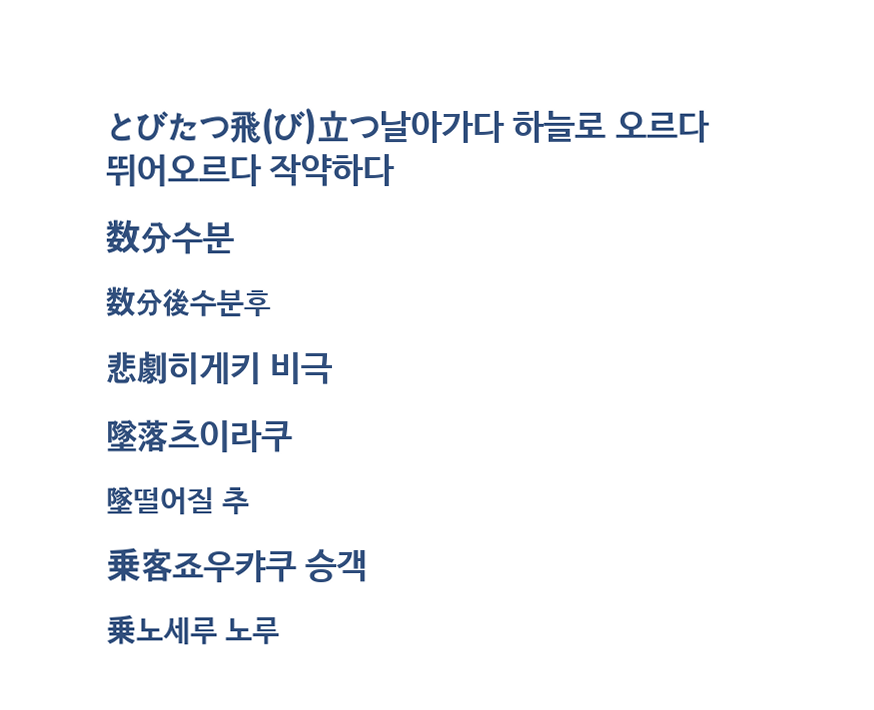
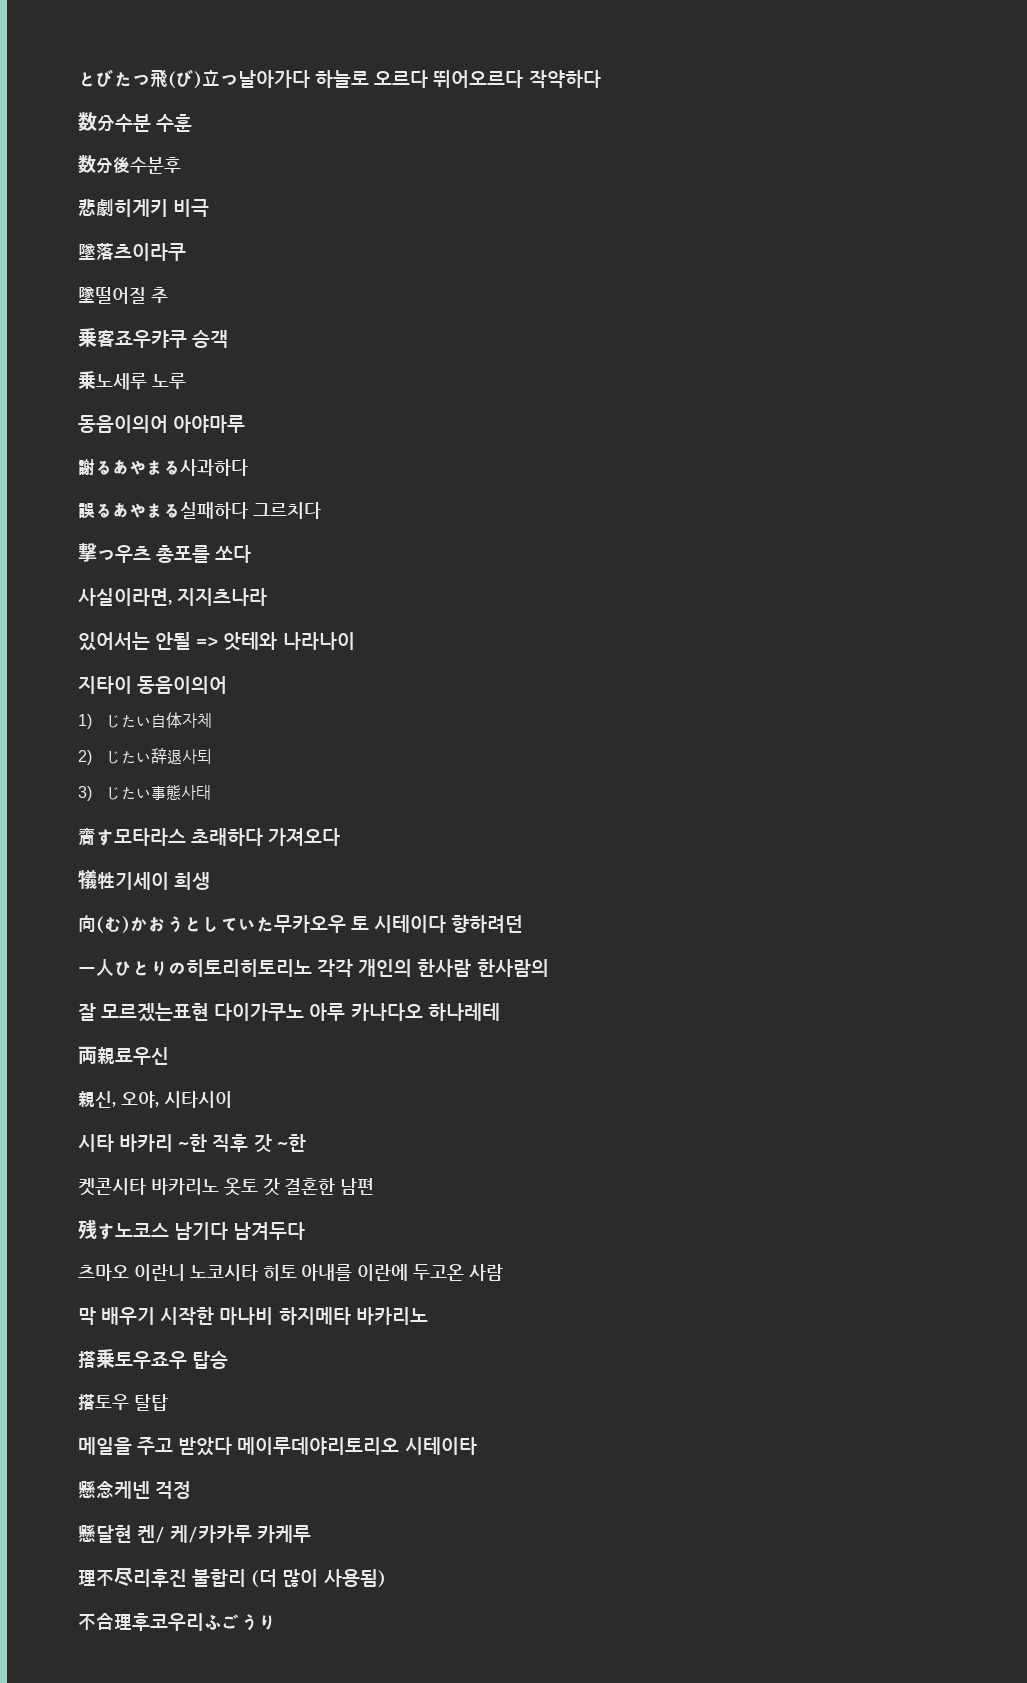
(234, 238) none -> [156,114,193,132] 수훈
(280, 631) none -> [78,415,246,433] [78,459,248,476] [78,502,321,519] [78,543,252,563] [78,588,268,606] [78,632,355,651] [78,676,228,694] [78,712,212,729] [78,748,212,765] [78,785,211,801] [78,828,341,846] [78,870,211,890] [78,915,524,934] [78,959,549,977] [78,1003,500,1022] [78,1046,169,1065] [78,1091,232,1108] [78,1134,306,1153] [78,1178,375,1196] [78,1219,306,1240] [78,1264,504,1281] [78,1307,428,1325] [78,1349,229,1369] [78,1394,168,1411] [78,1437,477,1456] [78,1481,192,1499] [78,1525,312,1543] [78,1568,386,1588] [78,1613,276,1631] // 동음이의어 아야마루 // 謝るあやまる사과하다 // 誤るあやまる실패하다 그르치다 // 撃つ우츠 총포를 쏘다 // 사실이라면, 지지츠나라 // 있어서는 안될 => 앗테와 나라나이 // 지타이 동음이의어 // 1)じたい自体자체 // 2)じたい辞退사퇴 // 3)じたい事態사태 // 齎す모타라스 초래하다 가져오다 // 犠牲기세이 희생 // 向(む)かおうとしていた무카오우 토 시테이다 향하려던 // 一人ひとりの히토리히토리노 각각 개인의 한사람 한사람의 // 잘 모르겠는표현 다이가쿠노 아루 카나다오 하나레테 // 両親료우신 // 親신, 오야, 시타시이 // 시타 바카리 ~한 직후 갓 ~한 // 켓콘시타 바카리노 옷토 갓 결혼한 남편 // 残す노코스 남기다 남겨두다 // 츠마오 이란니 노코시타 히토 아내를 이란에 두고온 사람 // 막 배우기 시작한 마나비 하지메타 바카리노 // 搭乗토우죠우 탑승 // 搭토우 탈탑 // 메일을 주고 받았다 메이루데야리토리오 시테이타 // 懸念케넨 걱정 // 懸달현 켄/ 케/카카루 카케루 // 理不尽리후진 불합리 (더 많이 사용됨) // 不合理후코우리ふごうり

